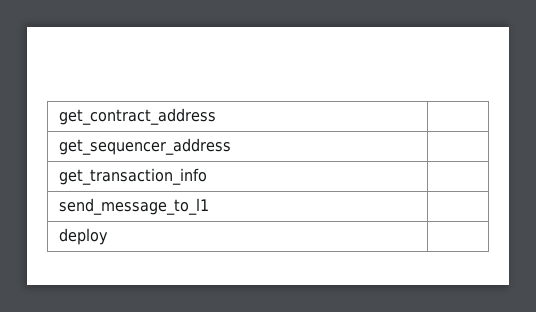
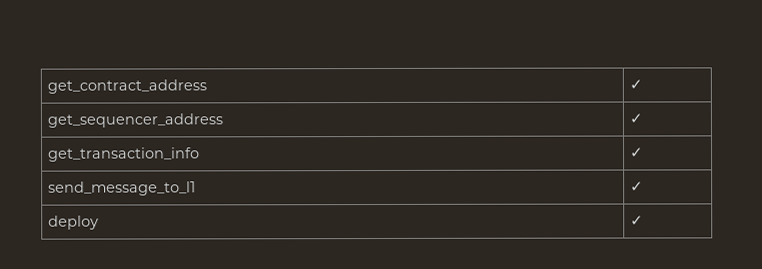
(216, 116) none -> [629,79,644,90] ✓
(231, 146) none -> [629,113,644,124] ✓
(207, 176) none -> [630,147,645,158] ✓
(209, 206) none -> [630,181,645,192] ✓
(108, 236) none -> [630,215,645,226] ✓

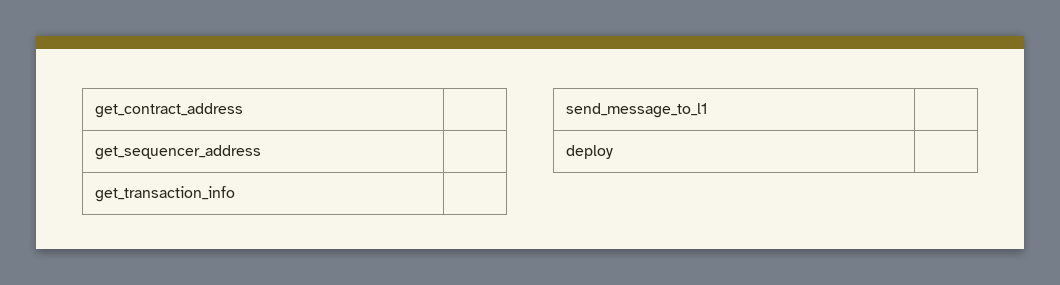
[629,79,644,90] ✓ -> (243, 110) none
[629,113,644,124] ✓ -> (261, 152) none
[630,147,645,158] ✓ -> (235, 194) none
[630,181,645,192] ✓ -> (707, 110) none
[630,215,645,226] ✓ -> (613, 152) none

